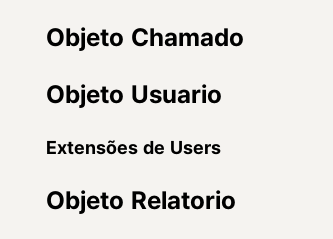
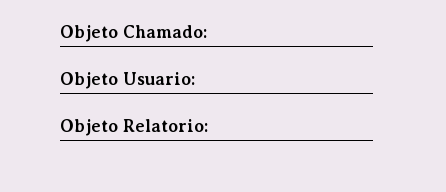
[46,27,244,51] [46,84,222,108] [46,140,221,155] [46,190,236,214] Objeto Chamado // Objeto Usuario // Extensões de Users // Objeto Relatorio -> [60,25,207,42] [60,72,195,89] [60,119,208,136] Objeto Chamado: // Objeto Usuario: // Objeto Relatorio:

